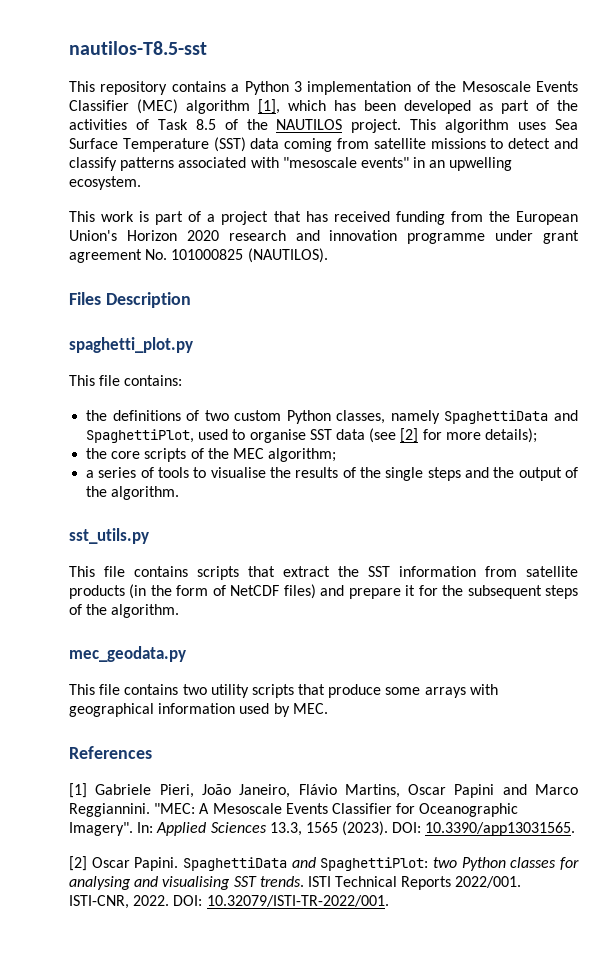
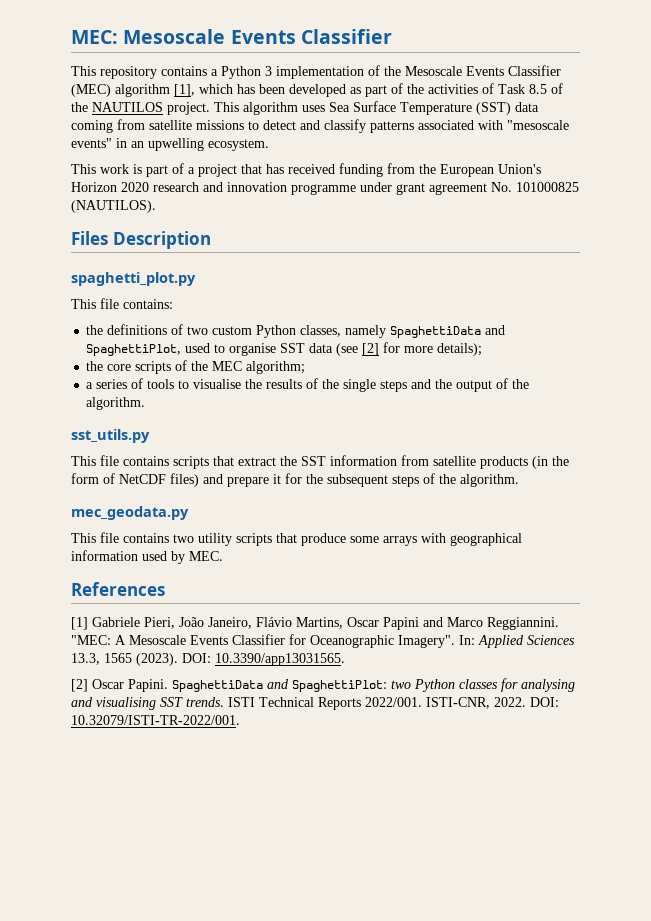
[69,41,207,55] nautilos-T8.5-sst -> [71,29,392,44] MEC: Mesoscale Events Classifier

